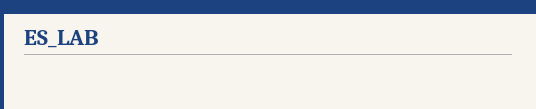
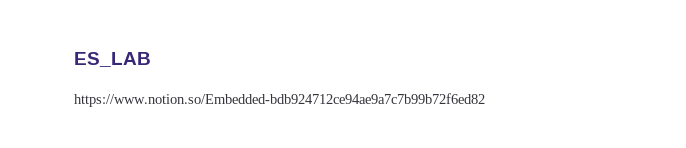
(99, 39) none -> [74,93,485,107] // https://www.notion.so/Embedded-bdb924712ce94ae9a7c7b99b72f6ed82

